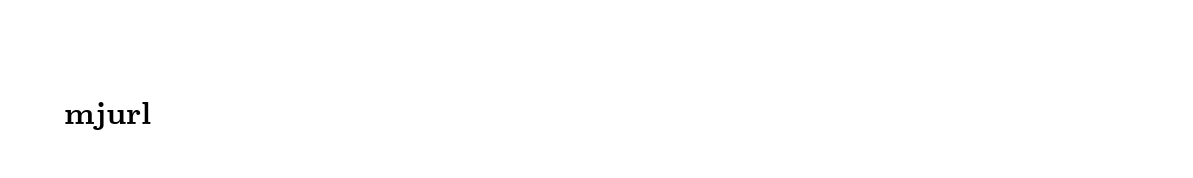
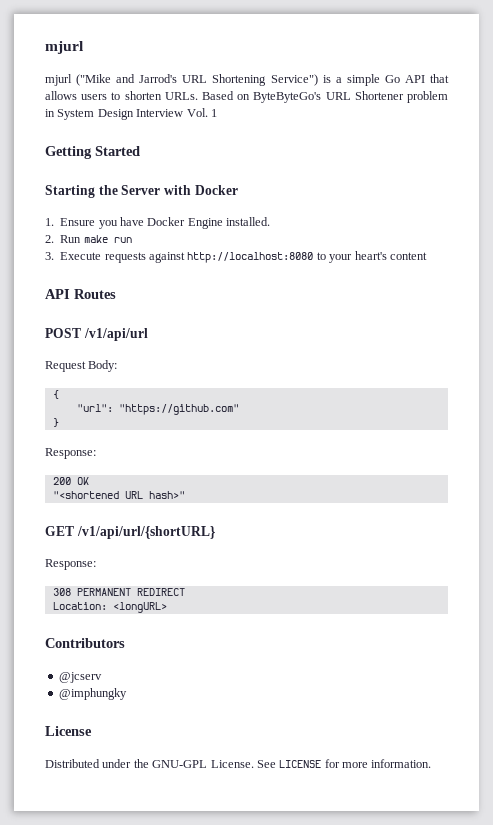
[64,102,151,130] mjurl -> [45,41,84,54] [45,74,449,86] [45,91,448,103] [45,108,217,120] [45,146,140,159] [45,185,238,198] [45,217,271,229] [45,235,132,243] [45,251,427,263] [45,289,116,299] [45,328,148,341] [45,360,118,372] [52,390,59,399] [76,404,239,415] [52,418,59,427] [45,448,96,459] [52,477,89,485] [52,491,185,499] [45,526,215,539] [45,559,96,570] [52,588,185,596] [52,602,167,613] [45,638,125,648] [58,672,102,683] [58,688,127,700] [45,726,92,736] [45,759,432,768] mjurl // mjurl ("Mike and Jarrod's URL Shortening Service") is a simple Go API that allows users to shorten URLs. Based on ByteByteGo's URL Shortener problem in System Design Interview Vol. 1 // Getting Started // Starting the Server with Docker // 1. Ensure you have Docker Engine installed. // 2. Run make run // 3. Execute requests against http://localhost:8080 to your heart's content // API Routes // POST /v1/api/url // Request Body: // { // "url": "https://github.com" // } // Response: // 200 OK // "<shortened URL hash>" // GET /v1/api/url/{shortURL} // Response: // 308 PERMANENT REDIRECT // Location: <longURL> // Contributors // @jcserv // @imphungky // License // Distributed under the GNU-GPL License. See LICENSE for more information.

